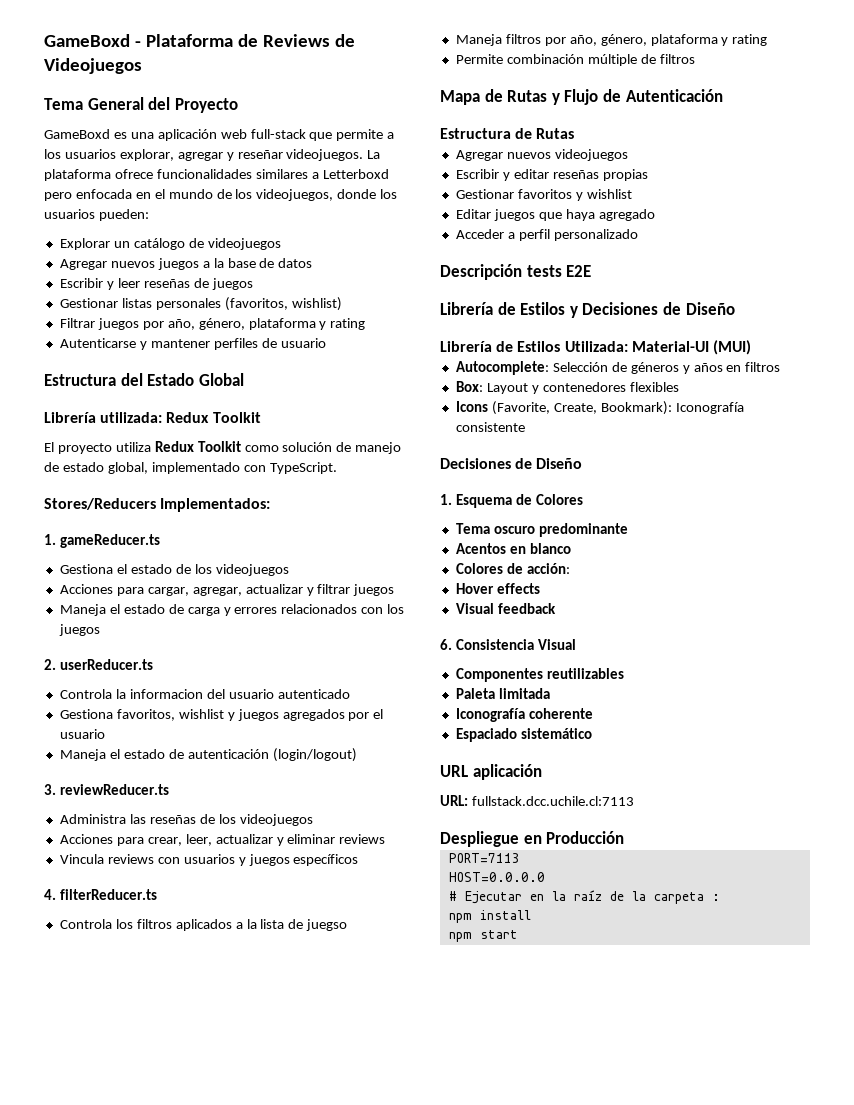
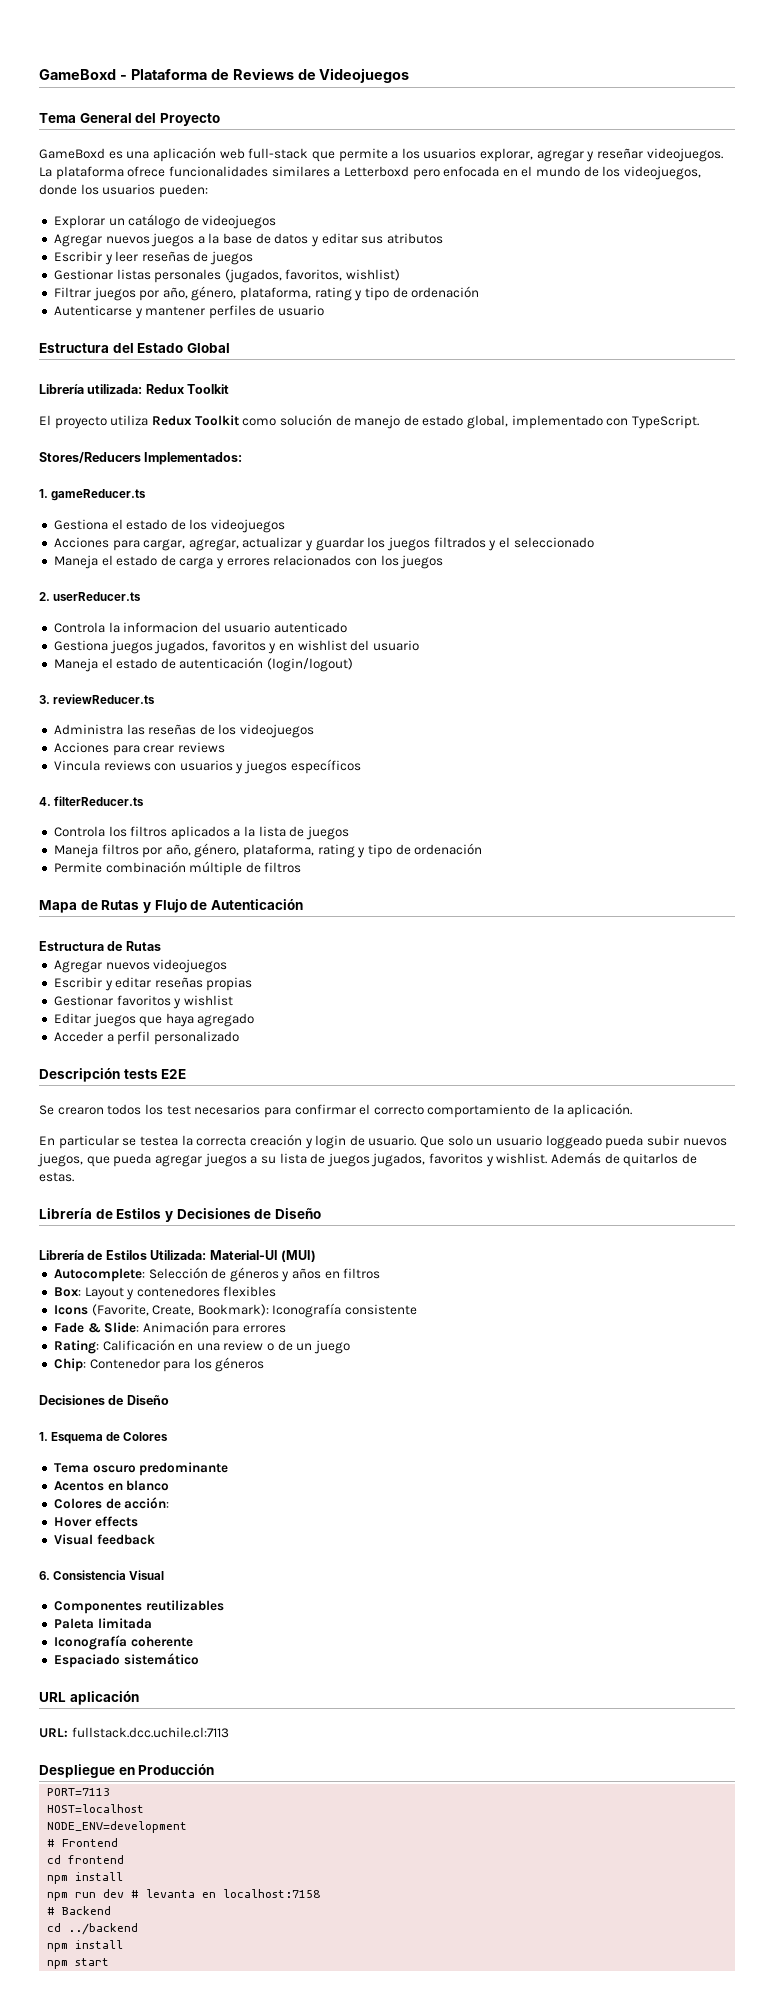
(313, 263) none -> [311,233,443,247] y editar sus atributos
[224,297,288,311] (favoritos, -> [224,269,343,283] (jugados, favoritos,
[248,318,366,330] plataforma y rating -> [240,286,480,301] plataforma, rating y tipo de ordenación
[317,584,395,596] filtrar juegos -> [315,537,594,551] guardar los juegos filtrados y el seleccionado
[116,709,384,721] favoritos, wishlist y juegos agregados por el -> [109,640,370,654] juegos jugados, favoritos y en wishlist del
[147,834,336,846] crear, leer, actualizar y eliminar -> [143,745,175,753] crear
[306,919,348,931] juegso -> [306,826,350,840] juegos
[650,34,768,46] plataforma y rating -> [243,843,483,858] plataforma, rating y tipo de ordenación
(592, 271) none -> [39,1103,633,1118] [39,1134,727,1149] [37,1152,697,1167] [39,1172,74,1182] // Se crearon todos los test necesarios para confirmar el correcto comportamiento de la aplicación. // En particular se testea la correcta creación y login de usuario. Que solo un usuario loggeado pueda subir nuevos juegos, que pueda agregar juegos a su lista de juegos jugados, favoritos y wishlist. Además de quitarlos de estas.
(525, 427) none -> [53,1321,287,1336] [53,1339,351,1354] [53,1357,265,1372] // Fade & Slide: Animación para errores // Rating: Calificación en una review o de un juego // Chip: Contenedor para los géneros
[448,872,545,882] [448,890,720,904] HOST=0.0.0.0 // # Ejecutar en la raíz de la carpeta : -> [47,1804,145,1813] [47,1821,188,1833] [47,1838,119,1847] [47,1855,125,1864] [47,1872,124,1884] [47,1889,321,1901] [47,1906,112,1915] [47,1923,139,1935] HOST=localhost // NODE_ENV=development // # Frontend // cd frontend // npm install // npm run dev # levanta en localhost:7158 // # Backend // cd ../backend

